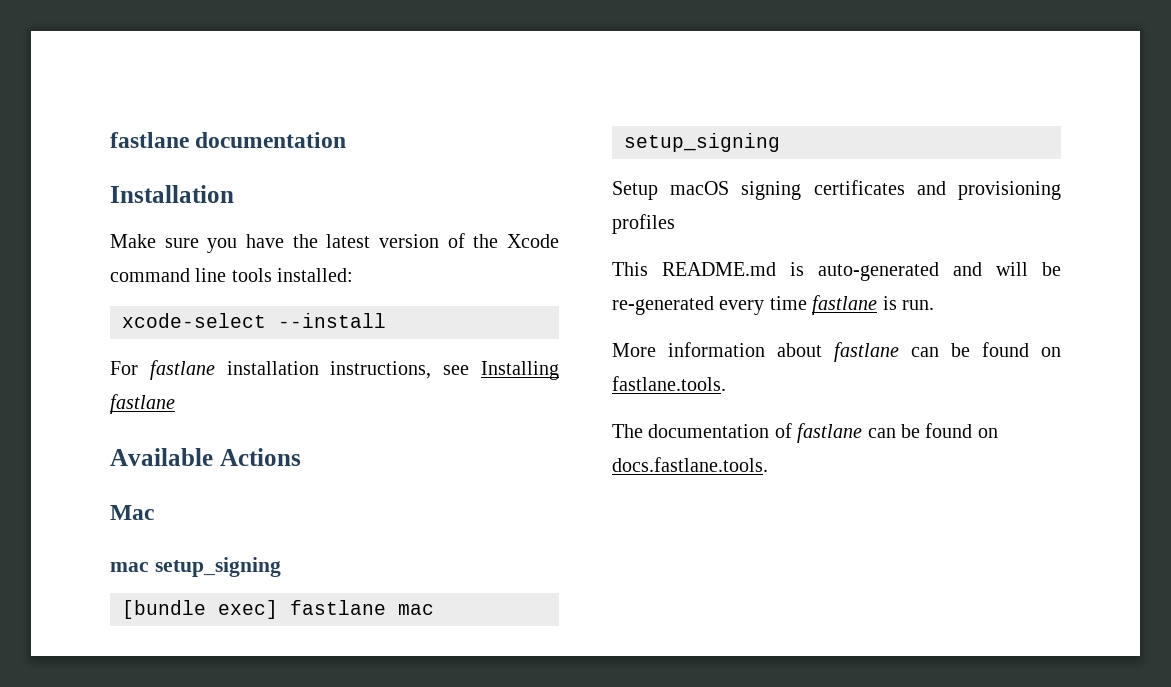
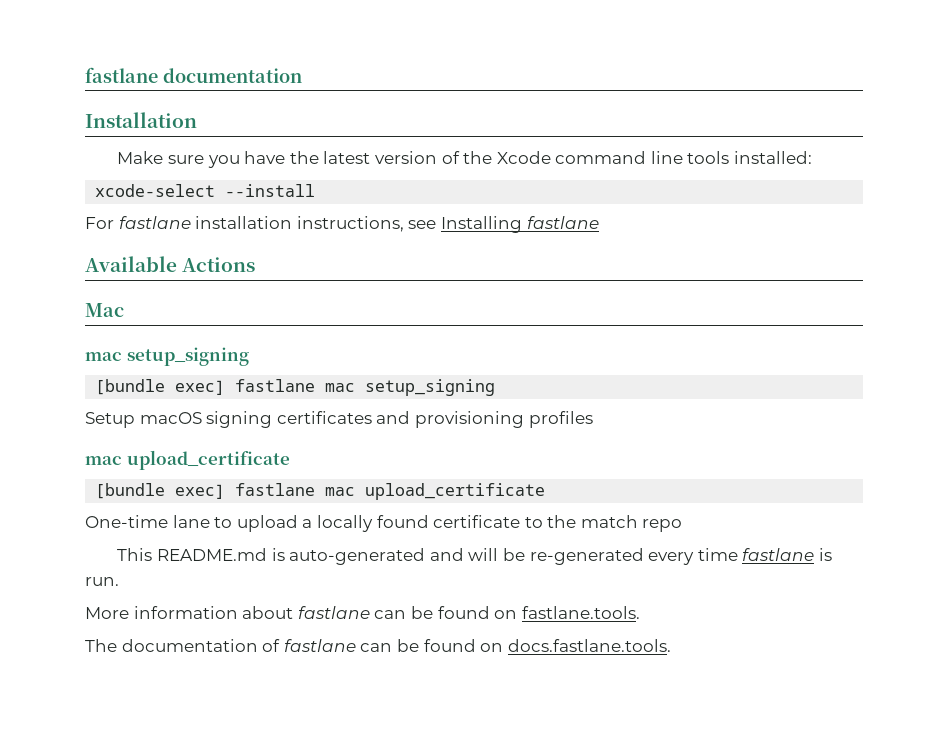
(675, 224) none -> [85,450,290,470] [95,483,546,500] [85,515,683,532] // mac upload_certificate // [bundle exec] fastlane mac upload_certificate // One-time lane to upload a locally found certificate to the match repo

